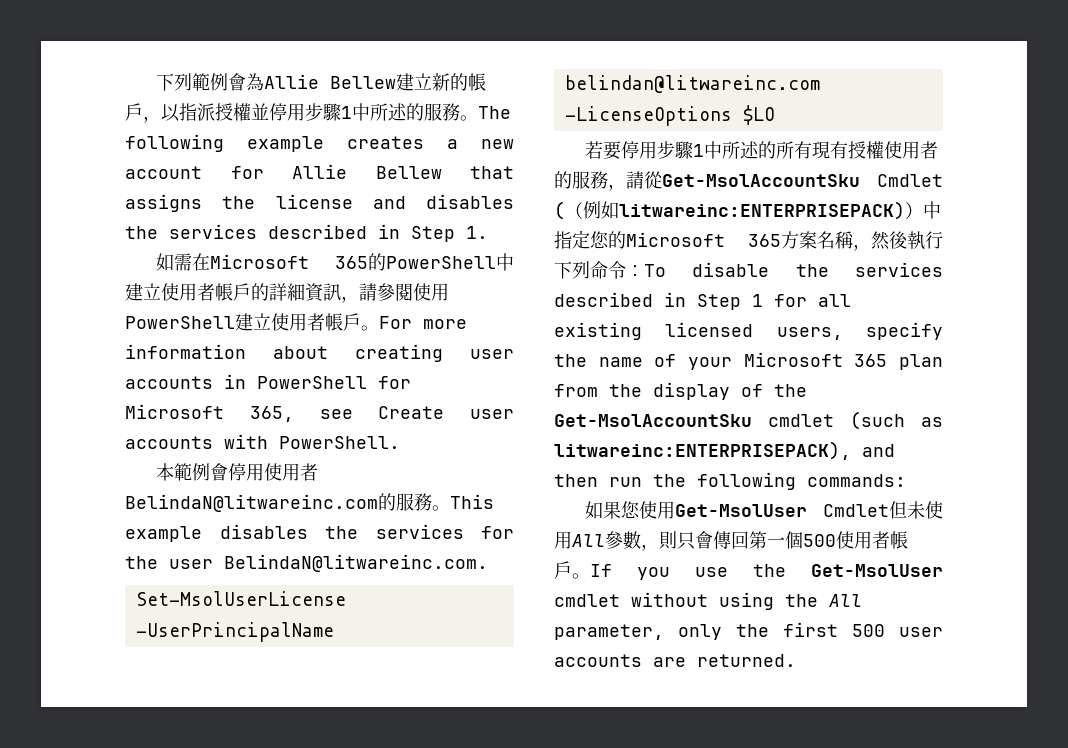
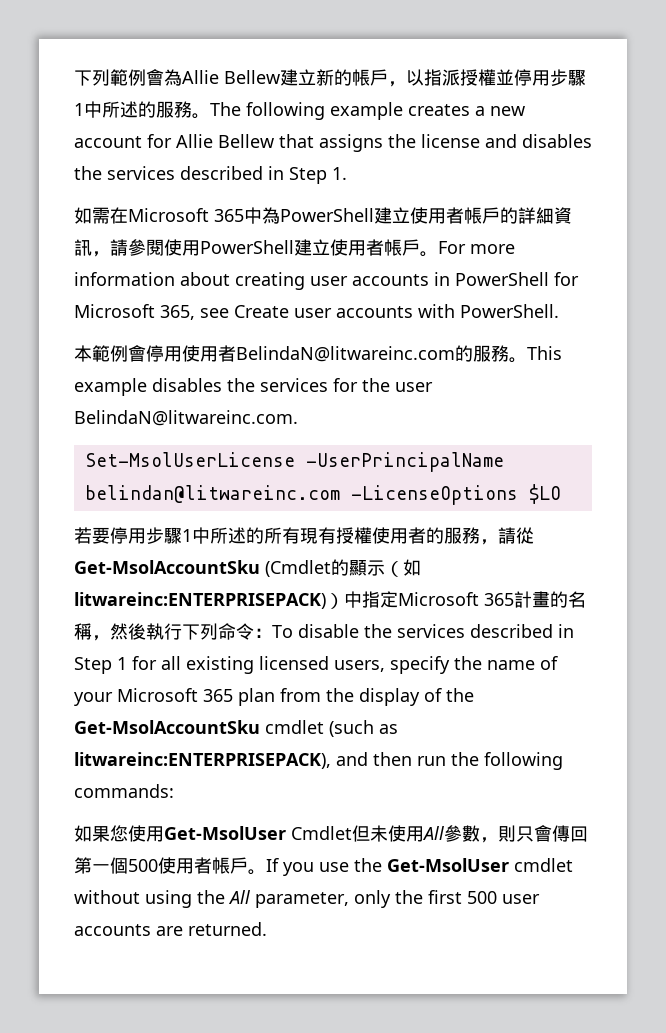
[368,253,514,271] 的PowerShell中 -> [244,207,374,224] 中為PowerShell
[877,174,943,187] [554,201,601,220] Cmdlet (（例 -> [265,559,403,577] (Cmdlet的顯示（
[590,231,817,249] 您的Microsoft 365方案 -> [398,591,568,608] Microsoft 365計畫的

